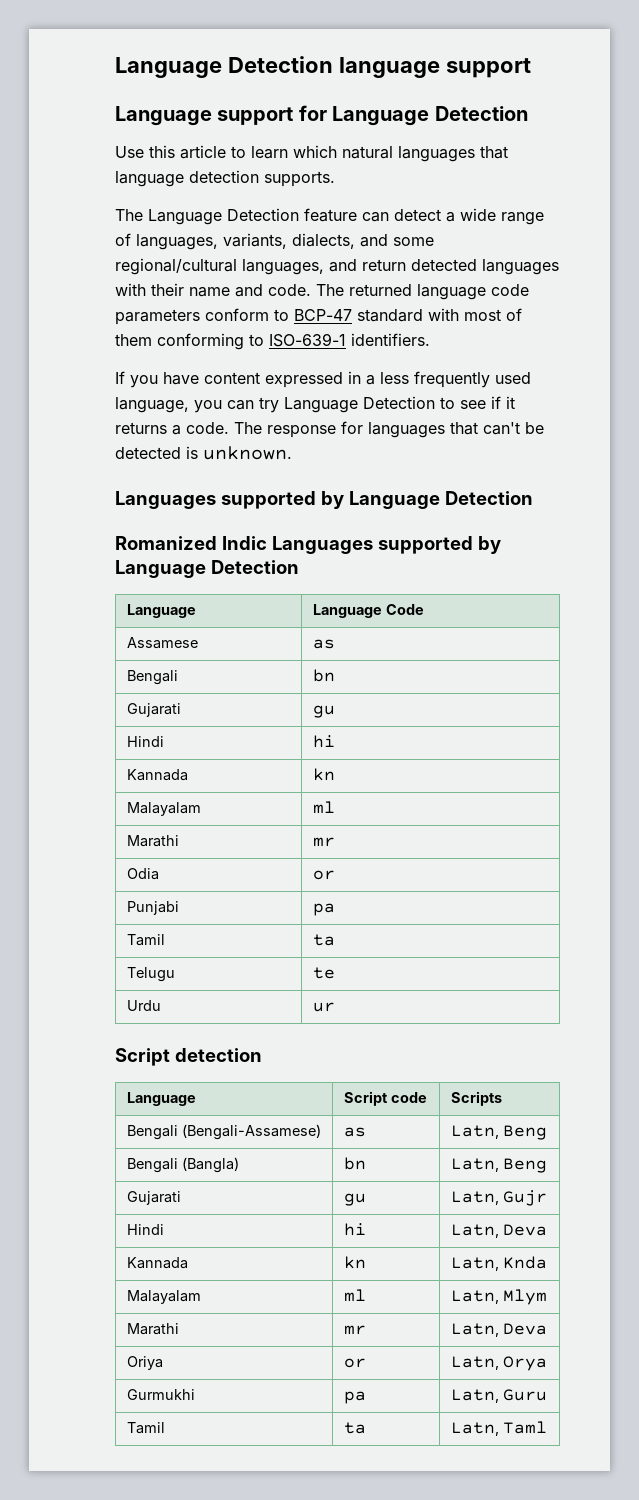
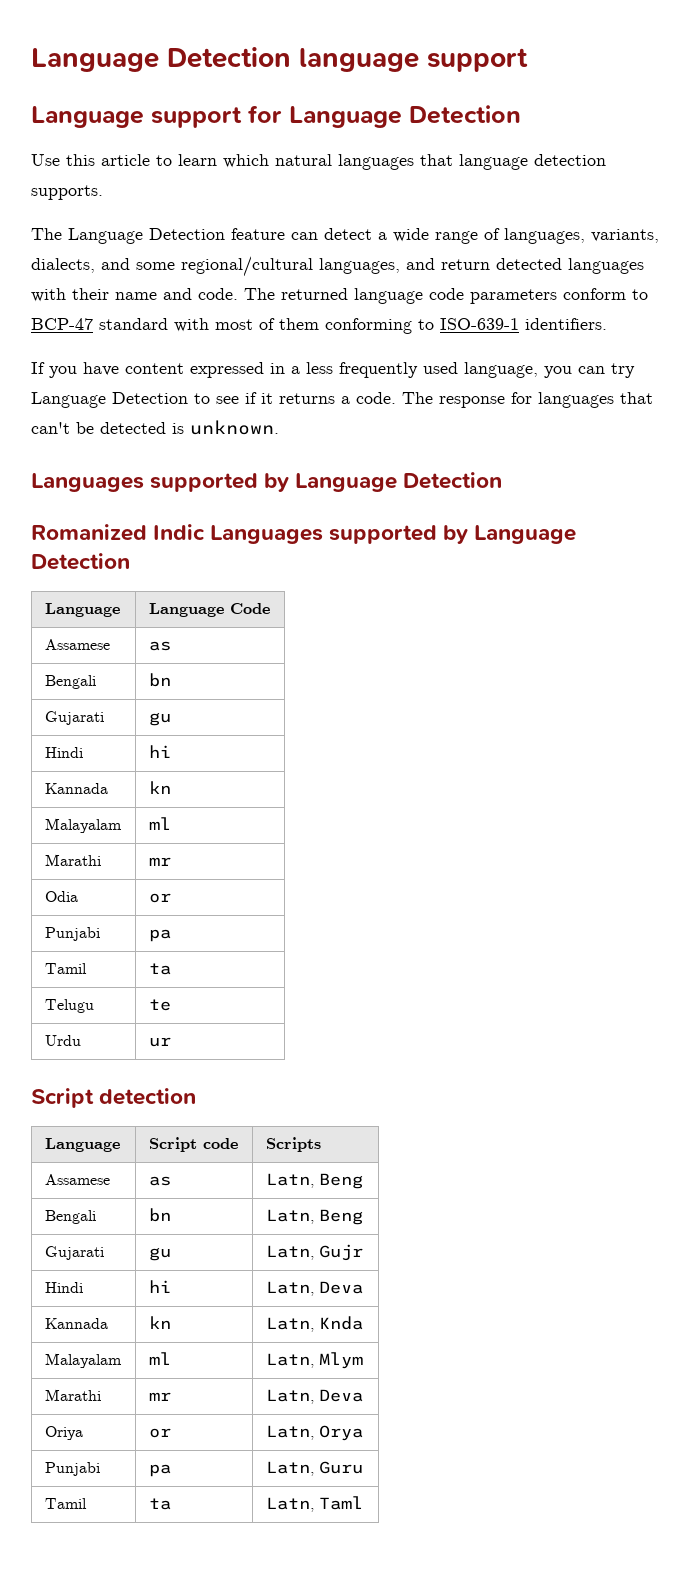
[126,1124,321,1140] Bengali (Bengali-Assamese) -> [44,1174,110,1185] Assamese
[181,1157,239,1173] (Bangla) -> (96, 1217) none
[126,1389,195,1400] Gurmukhi -> [44,1462,100,1476] Punjabi

